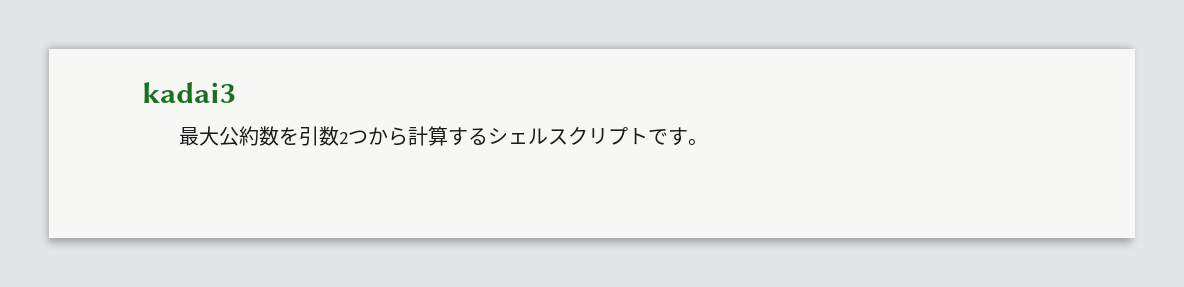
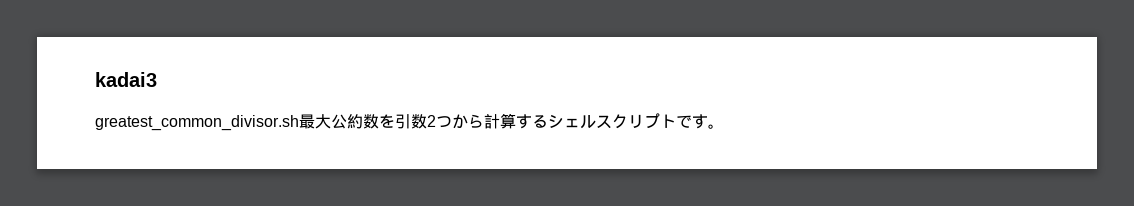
(236, 92) none -> [95,115,299,131] greatest_common_divisor.sh

